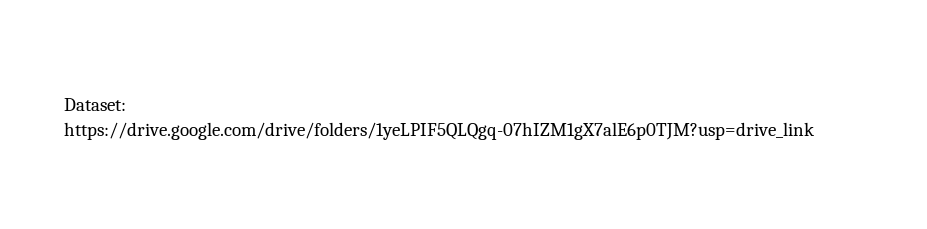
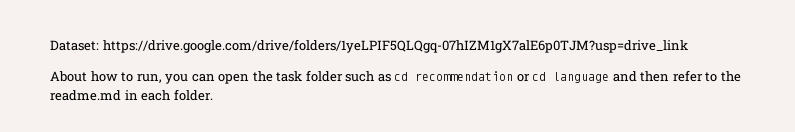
(815, 131) none -> [50,70,741,84] [50,89,213,101] // About how to run, you can open the task folder such as cd recommendation or cd language and then refer to the readme.md in each folder.

